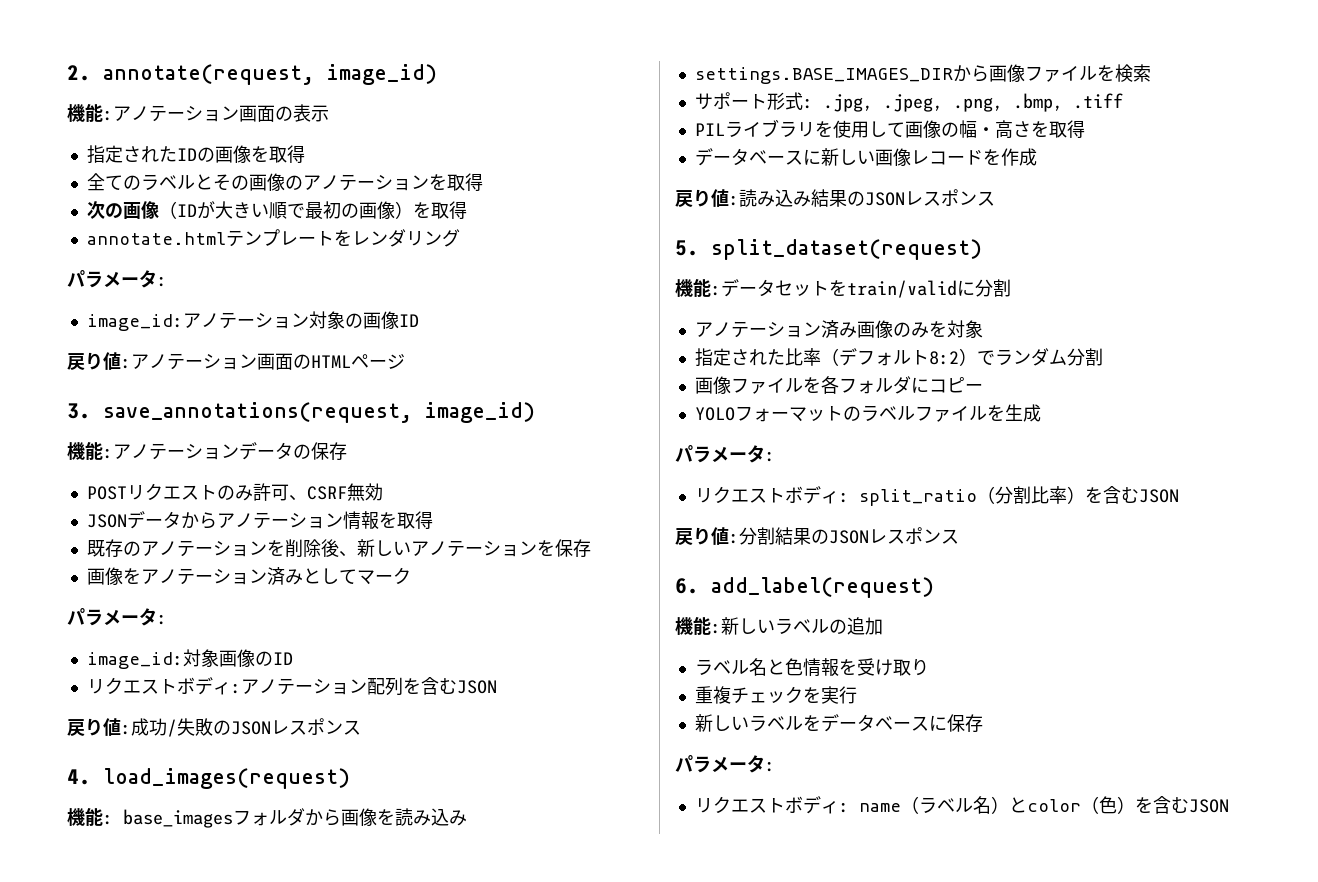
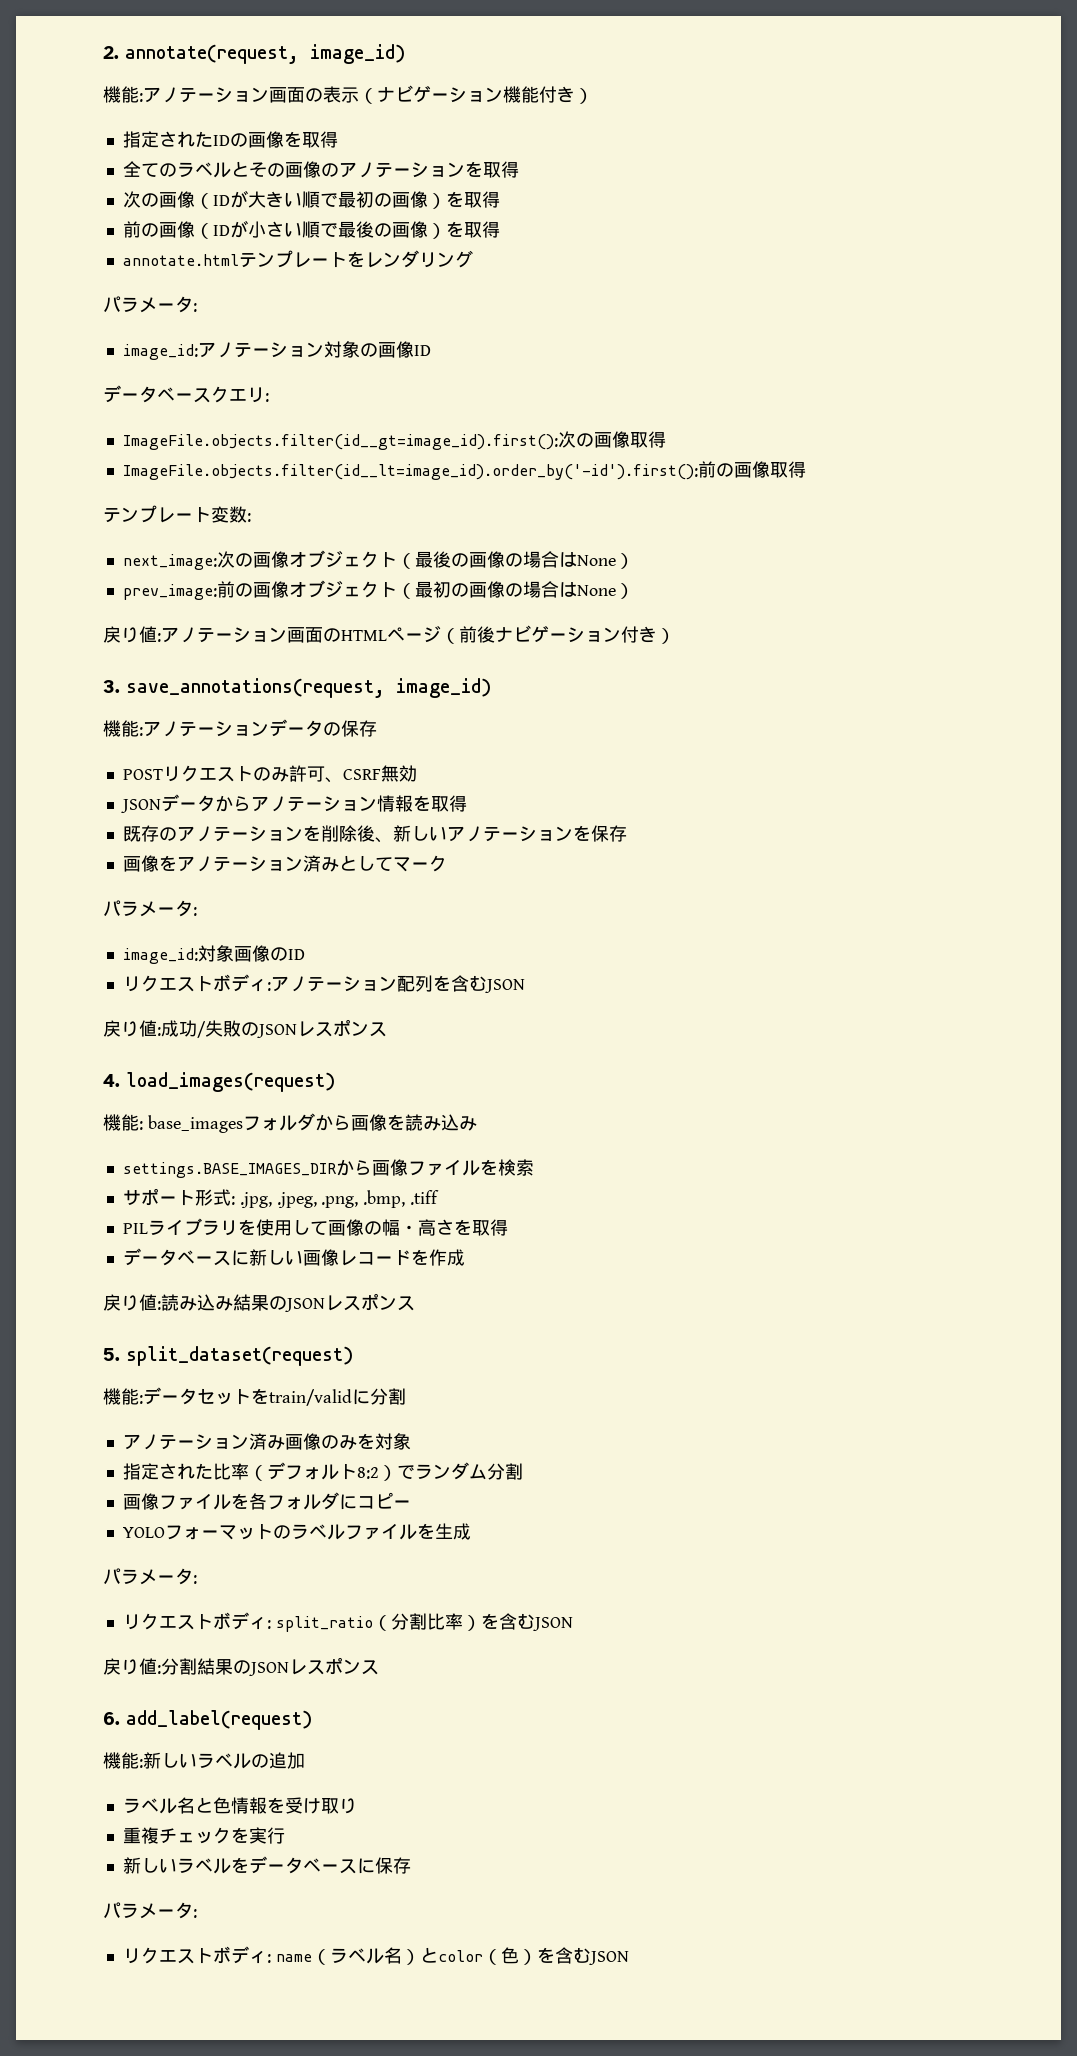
(329, 113) none -> [359,85,593,104] （ナビゲーション機能付き）
(467, 210) none -> [122,220,500,239] // 前の画像（IDが小さい順で最後の画像）を取得
(419, 320) none -> [103,385,269,403] [122,431,666,450] [122,461,806,480] [103,505,251,523] [122,550,634,570] [122,580,634,600] // データベースクエリ: // ImageFile.objects.filter(id__gt=image_id).first():次の画像取得 // ImageFile.objects.filter(id__lt=image_id).order_by('-id').first():前の画像取得 // テンプレート変数: // next_image:次の画像オブジェクト（最後の画像の場合はNone） // prev_image:前の画像オブジェクト（最初の画像の場合はNone）
(405, 361) none -> [441,625,675,644] （前後ナビゲーション付き）

